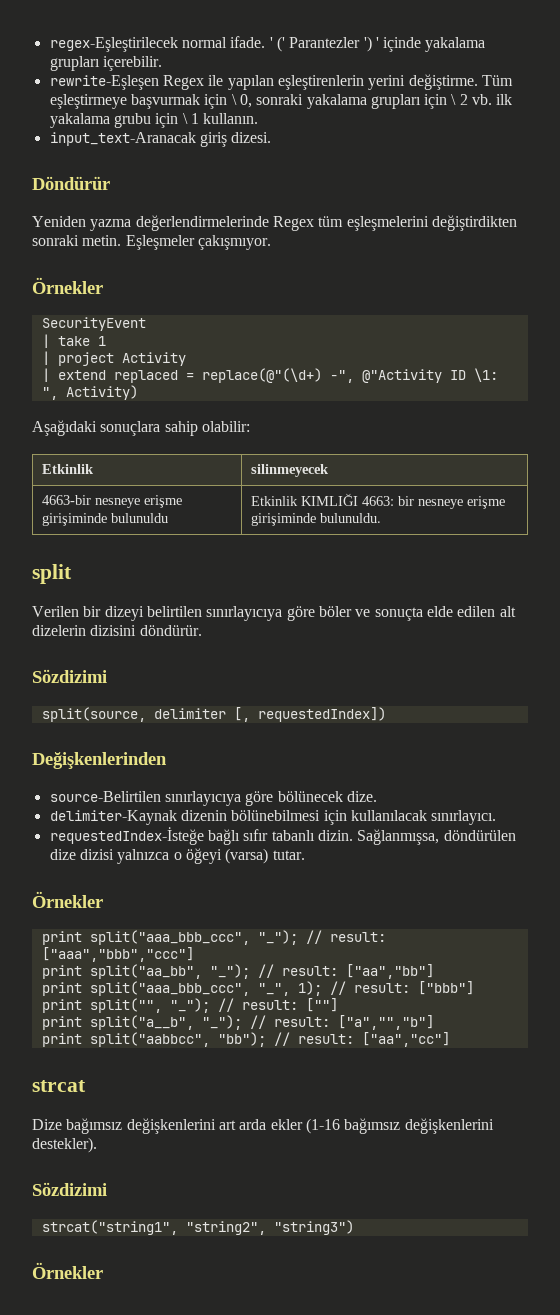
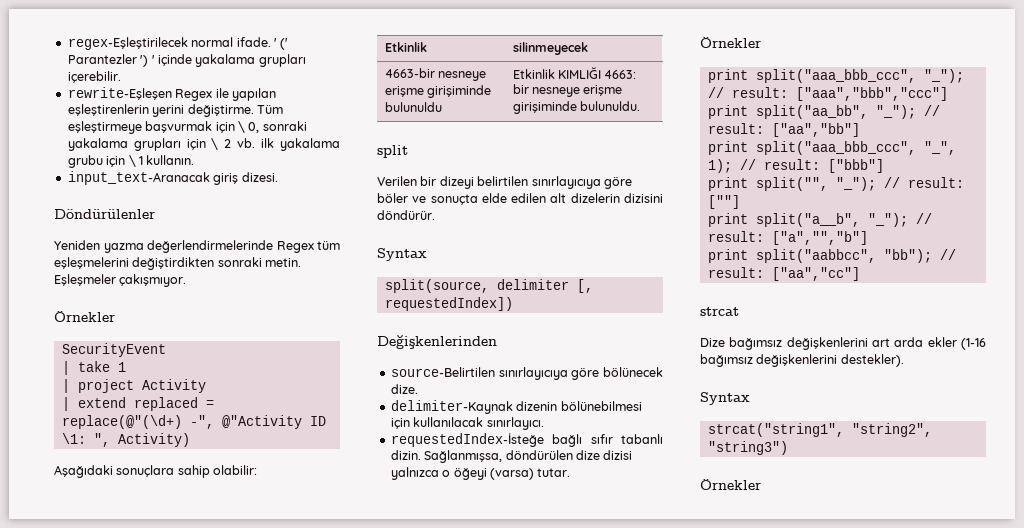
[32,176,110,190] Döndürür -> [54,209,155,219] Döndürülenler
[32,669,107,683] Sözdizimi -> [377,248,427,261] Syntax
[32,1182,107,1196] Sözdizimi -> [700,392,750,405] Syntax

